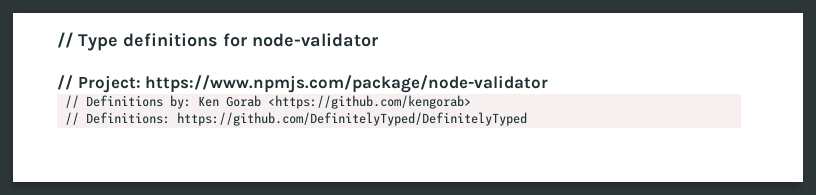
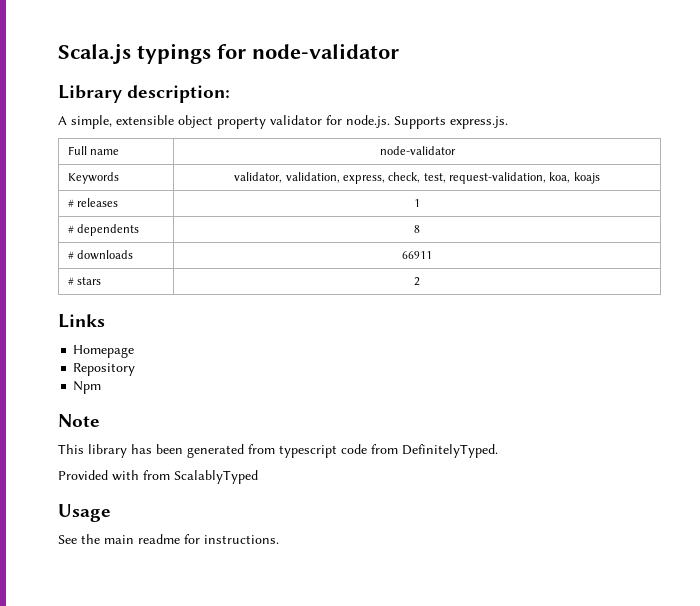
[57,32,218,51] // Type definitions -> [58,43,211,64] Scala.js typings
[57,75,549,93] [64,95,471,109] [64,112,527,126] // Project: https://www.npmjs.com/package/node-validator // // Definitions by: Ken Gorab <https://github.com/kengorab> // // Definitions: https://github.com/DefinitelyTyped/DefinitelyTyped -> [58,85,231,103] [58,115,508,129] [68,146,120,155] [379,146,456,155] [68,172,120,184] [234,172,600,184] [68,198,119,207] [414,199,420,207] [68,224,140,236] [414,225,420,233] [68,250,134,260] [402,251,432,259] [68,277,102,285] [414,277,420,286] [58,314,105,328] [73,345,135,358] [73,363,136,376] [73,381,102,394] [58,414,100,427] [58,444,498,458] [58,470,258,484] [58,504,111,522] [58,534,279,544] Library description: // A simple, extensible object property validator for node.js. Supports express.js. // Full name | node-validator // Keywords | validator, validation, express, check, test, request-validation, koa, koajs // # releases | 1 // # dependents | 8 // # downloads | 66911 // # stars | 2 // Links // Homepage // Repository // Npm // Note // This library has been generated from typescript code from DefinitelyTyped. // Provided with from ScalablyTyped // Usage // See the main readme for instructions.

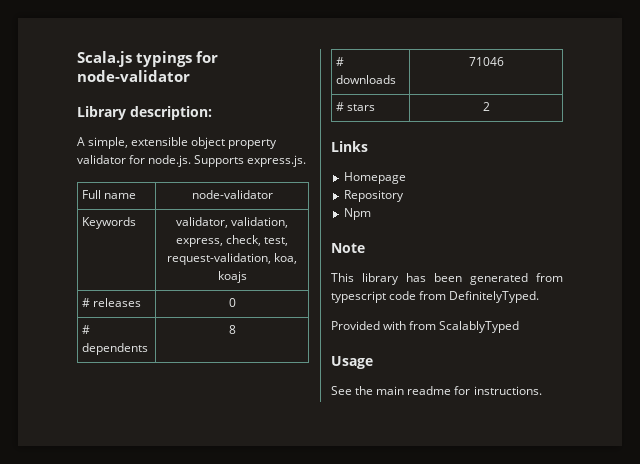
[414,199,420,207] 1 -> [228,298,236,307] 0
[402,251,432,259] 66911 -> [468,57,504,66] 71046

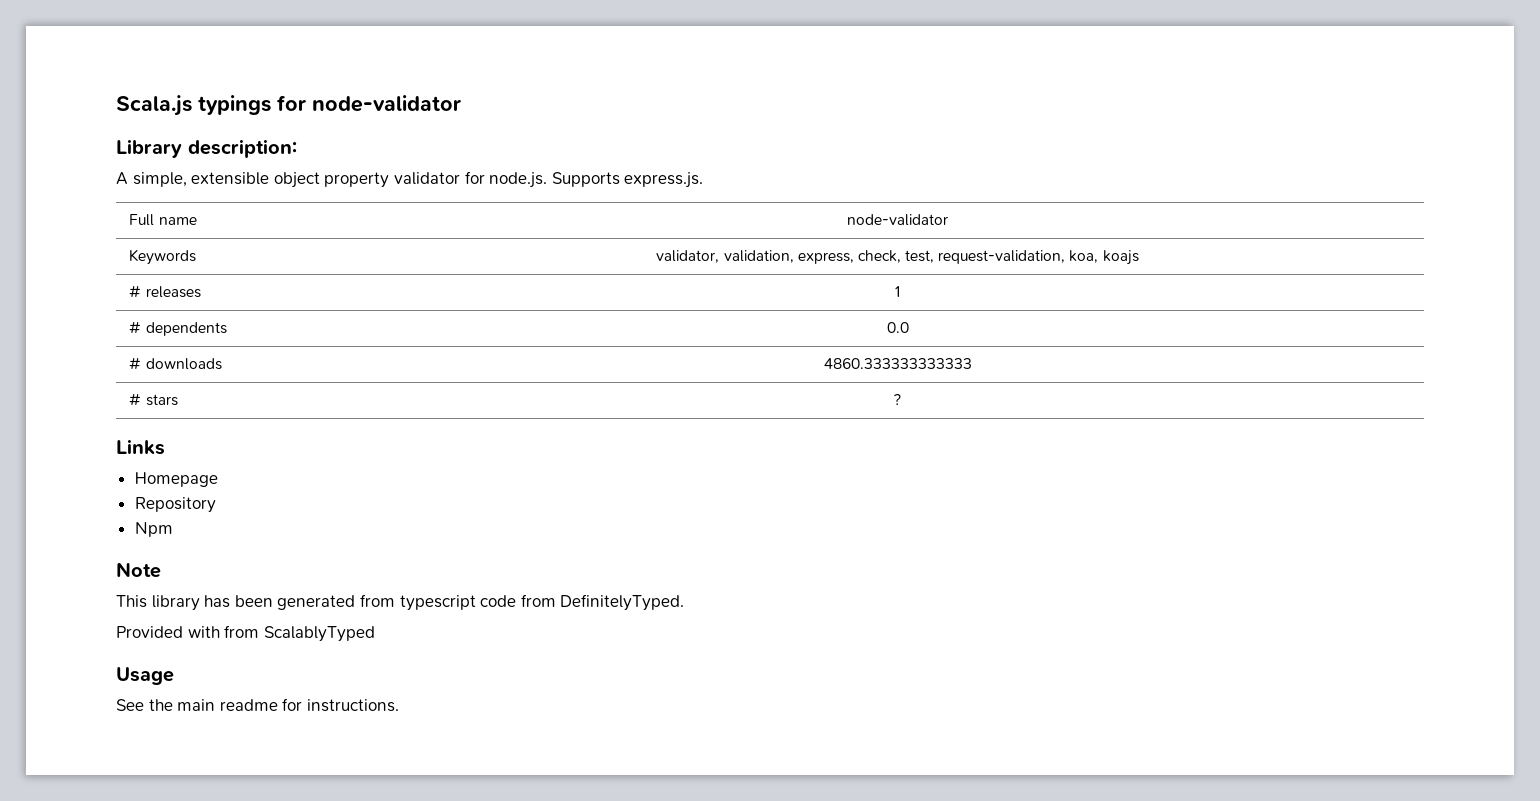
[228,298,236,307] 0 -> [895,286,900,297] 1
[228,325,236,334] 8 -> [886,322,909,333] 0.0
[468,57,504,66] 71046 -> [823,358,972,369] 4860.333333333333
[482,102,490,111] 2 -> [893,394,901,405] ?

